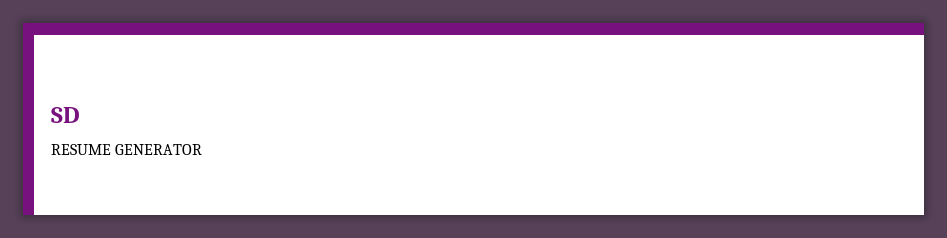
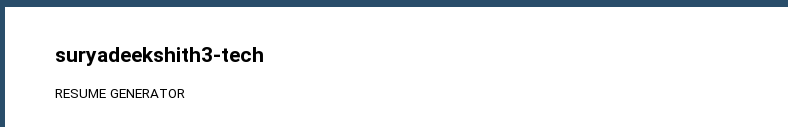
[51,107,80,123] SD -> [55,47,264,66] suryadeekshith3-tech

